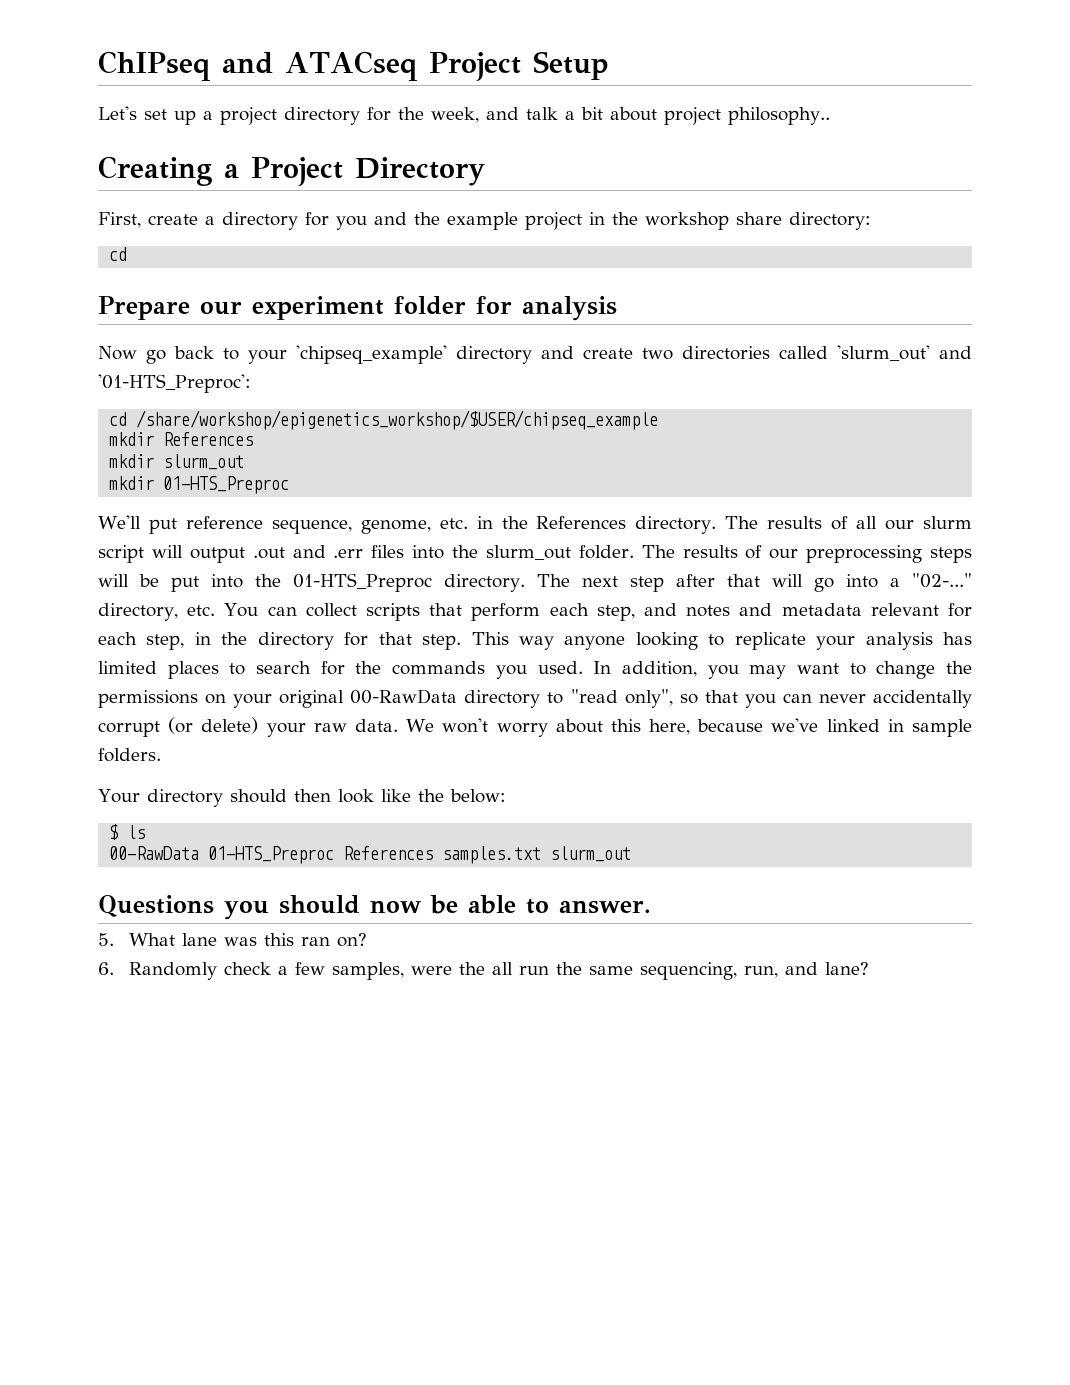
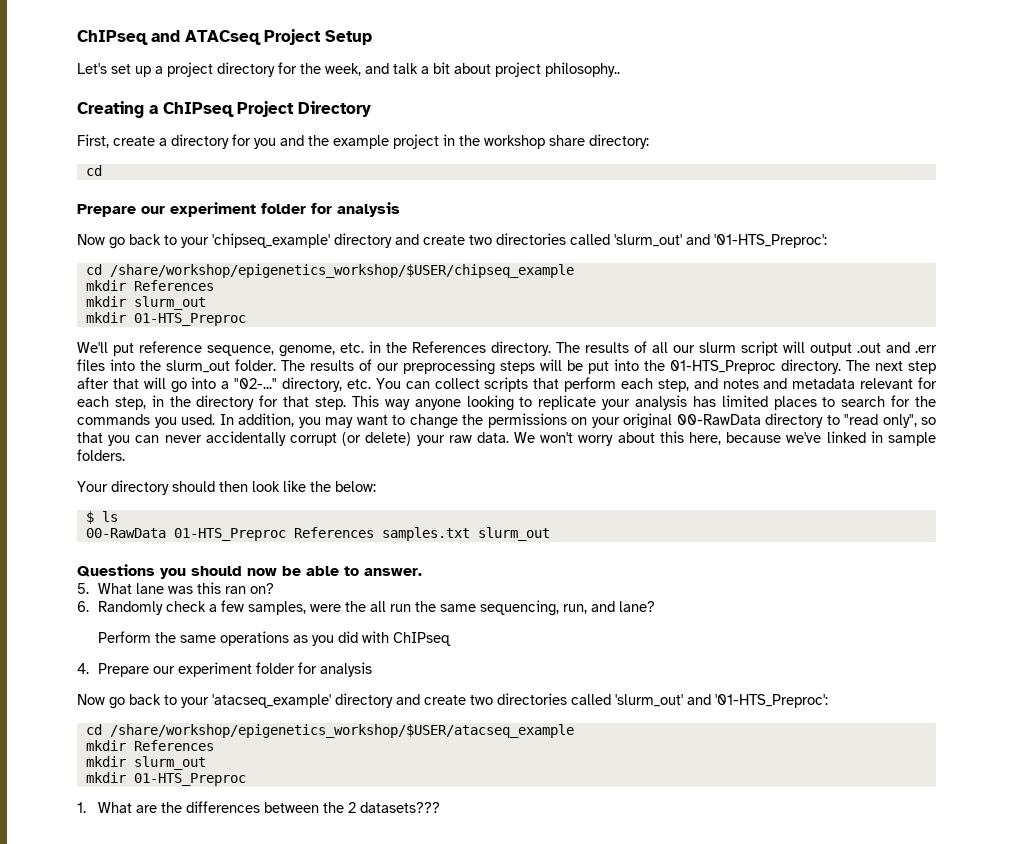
(239, 171) none -> [163,102,234,117] ChIPseq
(870, 968) none -> [98,631,452,646] [77,662,373,677] [77,693,828,709] [85,724,574,738] [85,740,214,751] [85,756,206,770] [85,772,246,786] [77,801,441,813] // Perform the same operations as you did with ChIPseq // 4. Prepare our experiment folder for analysis // Now go back to your 'atacseq_example' directory and create two directories called 'slurm_out' and '01-HTS_Preproc': // cd /share/workshop/epigenetics_workshop/$USER/atacseq_example // mkdir References // mkdir slurm_out // mkdir 01-HTS_Preproc // 1. What are the differences between the 2 datasets???

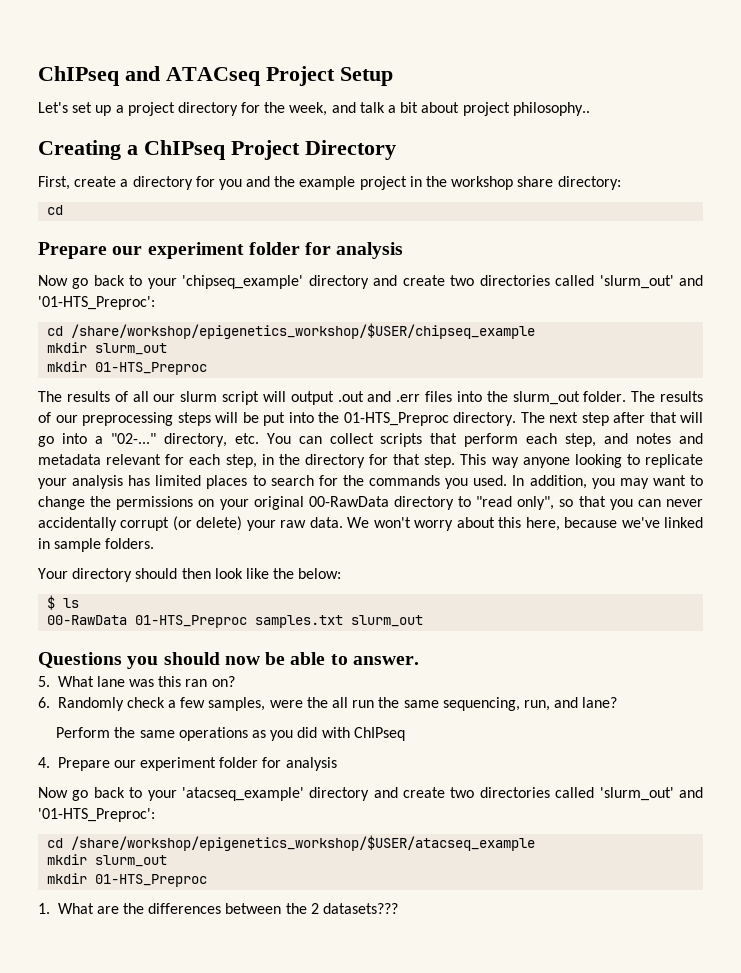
[85,280,214,291] [85,296,206,310] [85,312,246,326] [77,341,551,357] // mkdir References // mkdir slurm_out // mkdir 01-HTS_Preproc // We'll put reference sequence, genome, etc. in the References directory. -> [47,342,168,355] [47,361,208,375] // mkdir slurm_out // mkdir 01-HTS_Preproc //
[293,527,374,538] References -> (248, 621) none
[85,740,214,751] // mkdir References -> (536, 843) none

